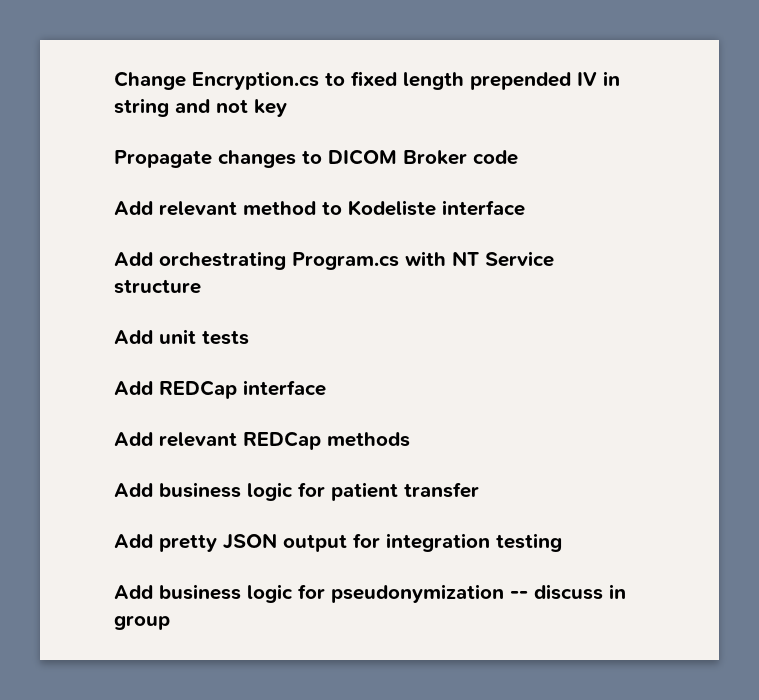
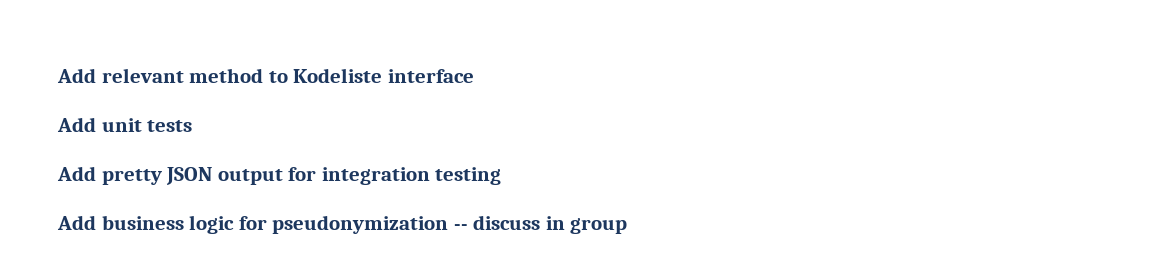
[114,71,620,90] [114,98,287,117] [114,149,518,168] Change Encryption.cs to fixed length prepended IV in string and not key // Propagate changes to DICOM Broker code // -> (57, 75) none
[159,251,554,270] [114,279,201,294] [114,329,249,345] [114,380,326,399] [114,431,410,450] [114,482,479,501] orchestrating Program.cs with NT Service structure // Add unit tests // Add REDCap interface // Add relevant REDCap methods // Add business logic for patient transfer -> [101,118,193,132] unit tests

